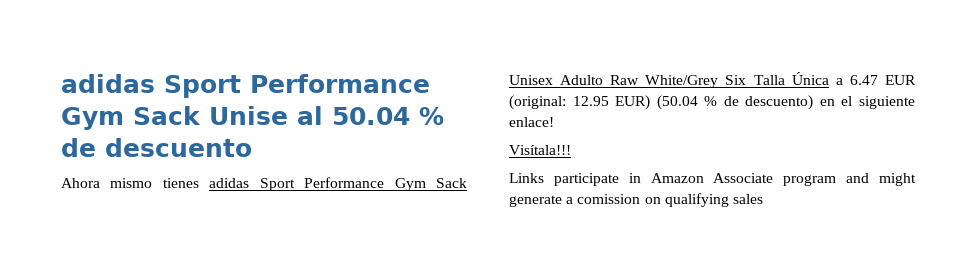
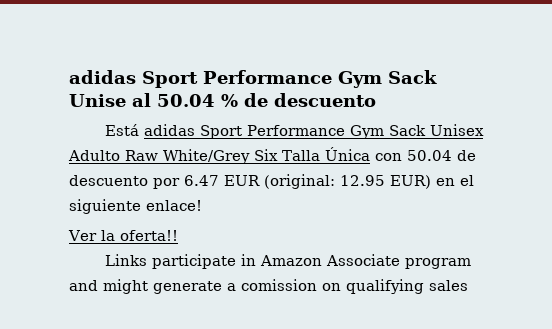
[61,178,199,188] Ahora mismo tienes -> [104,124,139,136] Está
[835,78,843,85] a -> [374,150,476,161] [69,175,180,189] con 50.04 de descuento por
[656,95,814,110] (50.04 % de descuento) -> (431, 182) none
[509,145,571,155] Visítala!!! -> [68,230,178,241] Ver la oferta!!

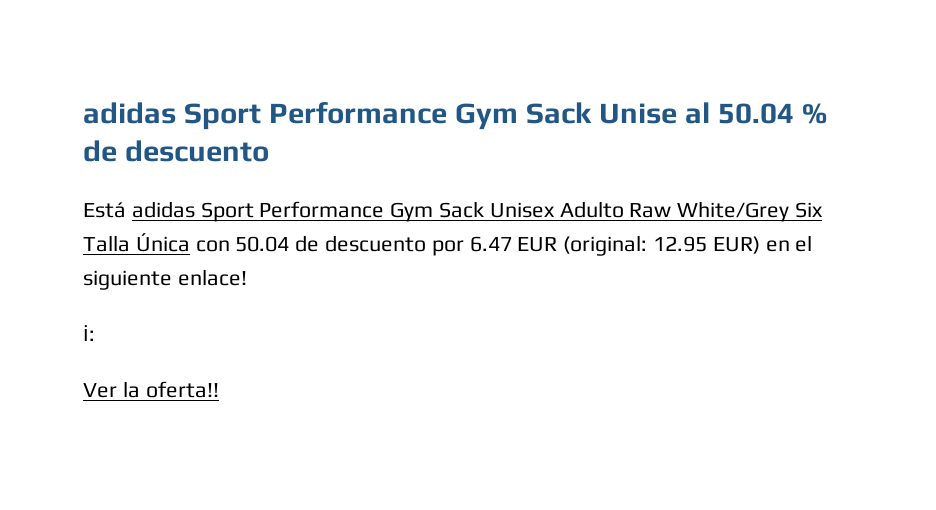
(202, 205) none -> [83,325,95,341] // ℹ:
[104,254,471,269] [69,279,468,294] // Links participate in Amazon Associate program and might generate a comission on qualifying sales -> (219, 389) none

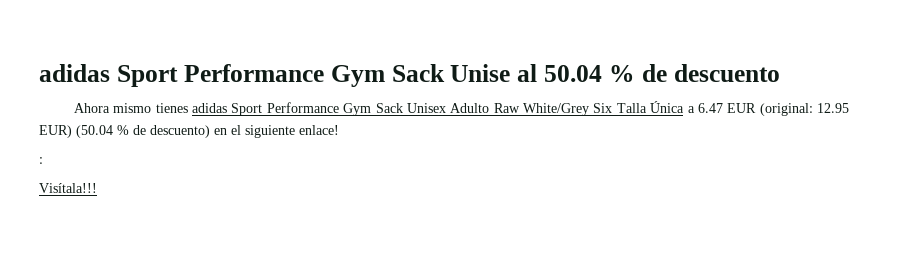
[83,202,126,218] Está -> [73,103,188,113] Ahora mismo tienes
[195,235,464,256] con 50.04 de descuento por -> [687,106,695,113] a
(760, 245) none -> [76,125,210,138] (50.04 % de descuento)
[83,325,95,341] [83,381,219,398] ℹ: // Ver la oferta!! -> [39,157,43,164] [39,183,97,193] : // Visítala!!!

